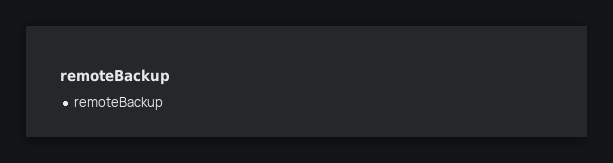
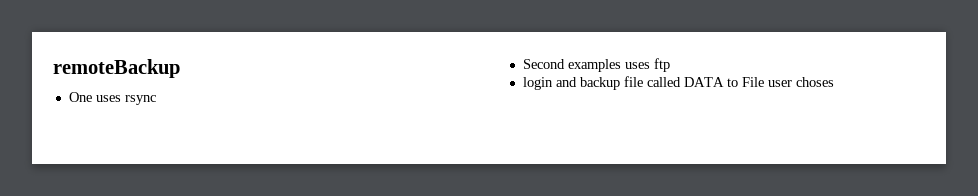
[74,97,164,110] remoteBackup -> [68,92,156,105] [522,58,670,72] [522,76,834,90] One uses rsync // Second examples uses ftp // login and backup file called DATA to File user choses

